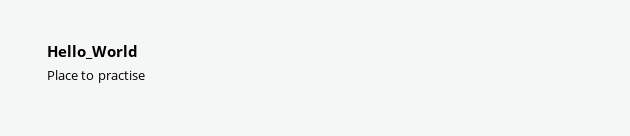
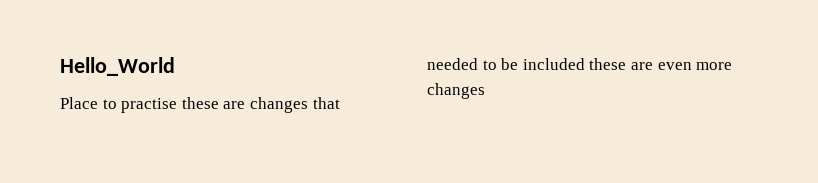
(145, 76) none -> [181,97,340,113] [427,58,733,70] [427,83,485,99] these are changes that needed to be included these are even more changes

